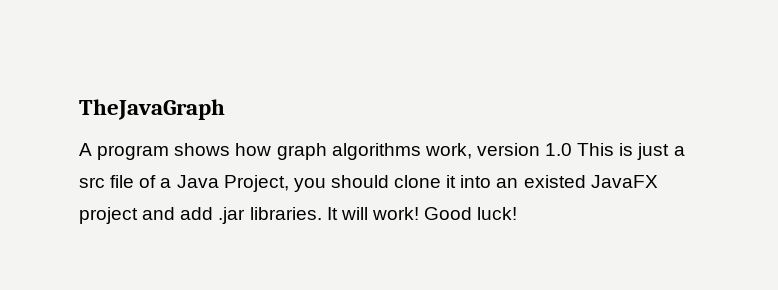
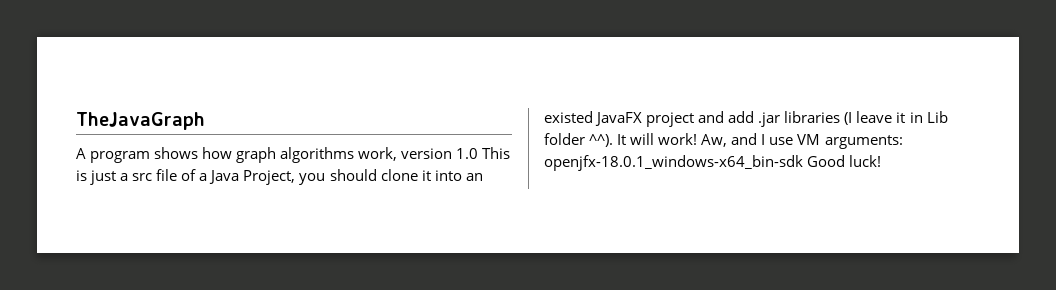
[249,207,419,220] libraries. It will work! -> [784,111,948,125] [544,133,903,149] [544,155,803,171] libraries (I leave it in Lib folder ^^). It will work! Aw, and I use VM arguments: openjfx-18.0.1_windows-x64_bin-sdk

